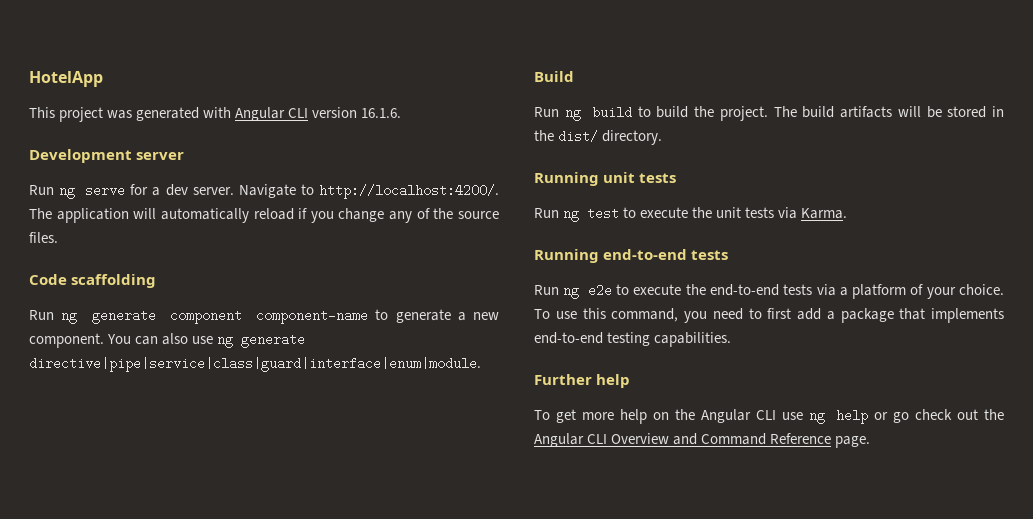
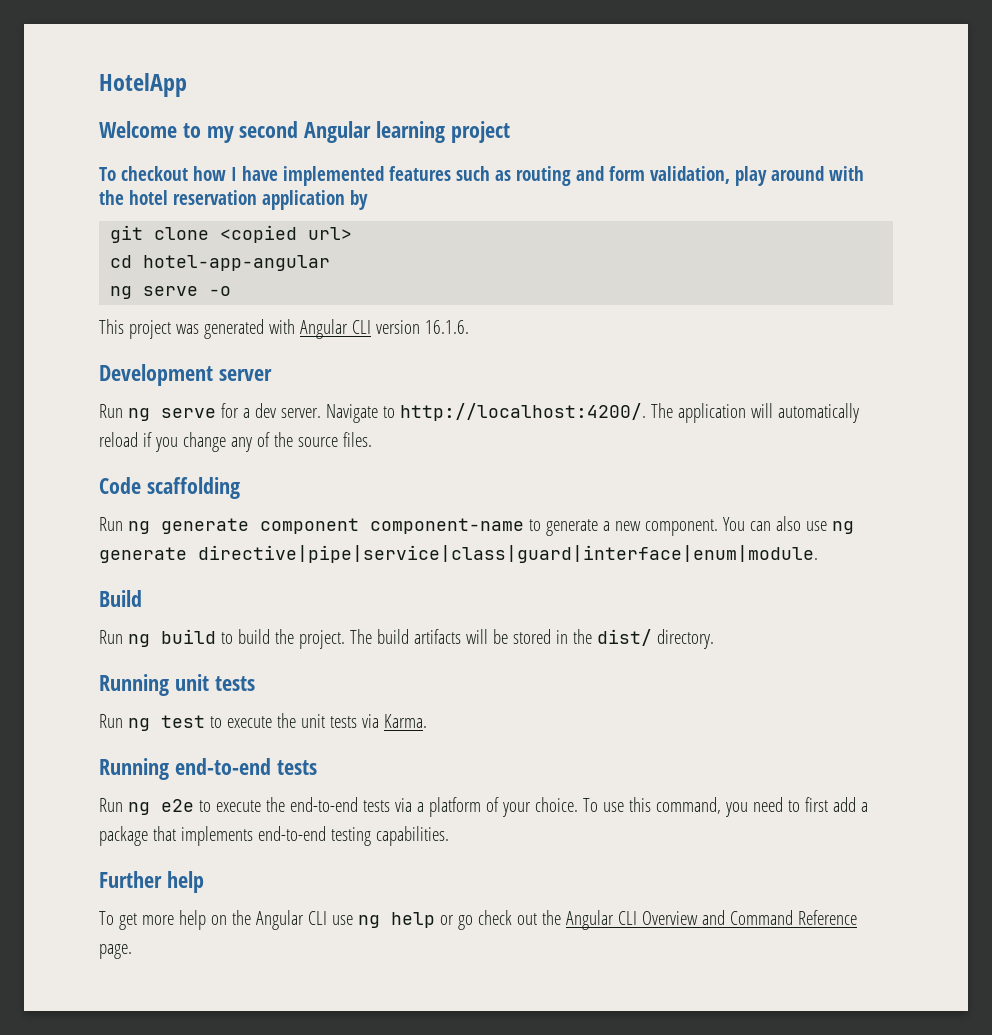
(103, 79) none -> [99,121,510,143] [99,166,864,186] [99,190,368,210] [110,225,353,243] [110,255,331,271] [110,286,232,299] // Welcome to my second Angular learning project // To checkout how I have implemented features such as routing and form validation, play around with the hotel reservation application by // git clone <copied url> // cd hotel-app-angular // ng serve -o

